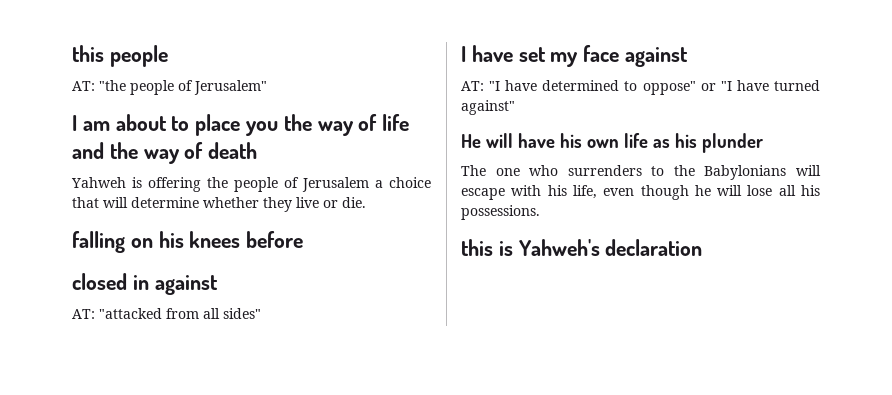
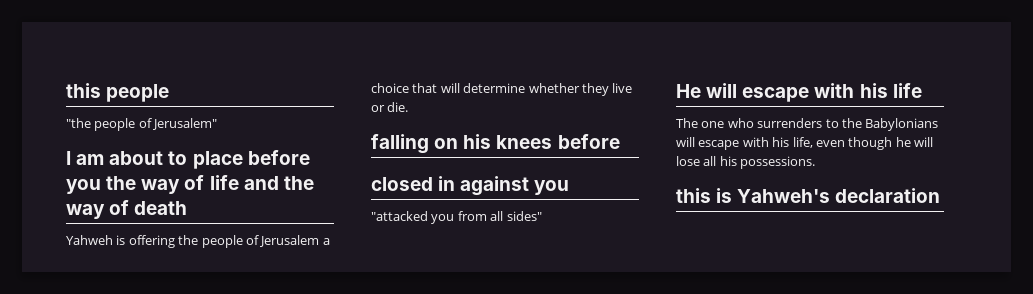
[72,81,95,91] AT: -> (170, 93) none
(241, 125) none -> [247,150,310,165] before
[72,308,162,319] // AT: "attacked -> [534,180,570,195] [371,211,455,224] you // "attacked you
[461,45,689,67] [461,80,820,95] [461,100,515,115] [461,133,763,153] I have set my face against // AT: "I have determined to oppose" or "I have turned against" // He will have his own life as his plunder -> [676,83,922,102] He will escape with his life

